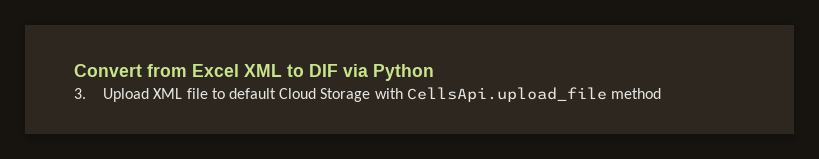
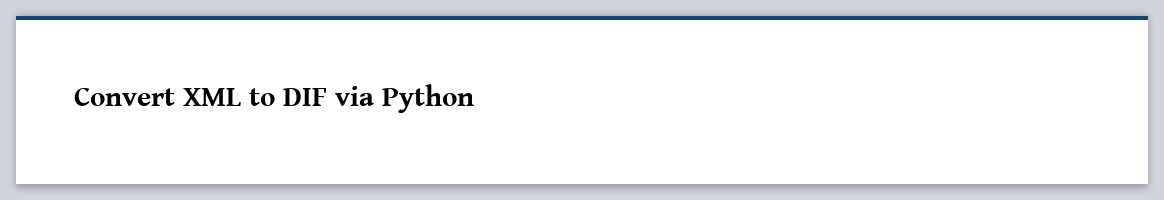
[147,64,239,77] from Excel -> (175, 96) none
[74,87,661,102] // 3. Upload XML file to default Cloud Storage with CellsApi.upload_file method -> (474, 98) none

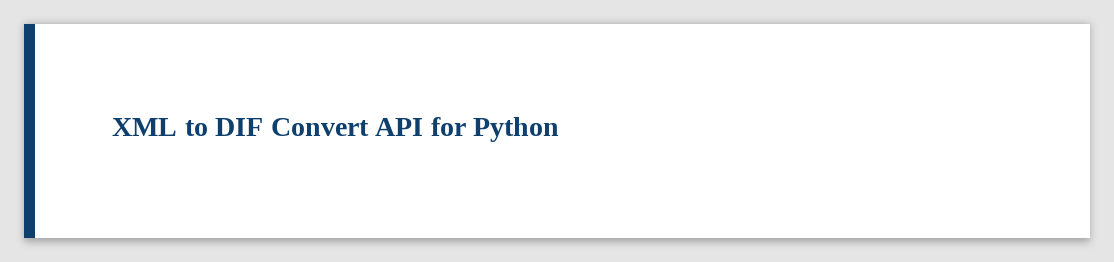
[74,87,175,106] Convert -> (112, 127) none
[335,86,374,106] via -> [270,117,466,136] Convert API for

